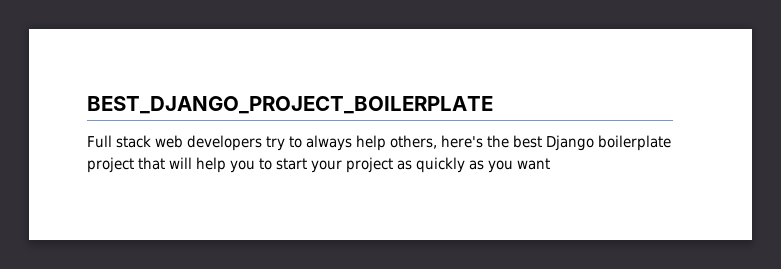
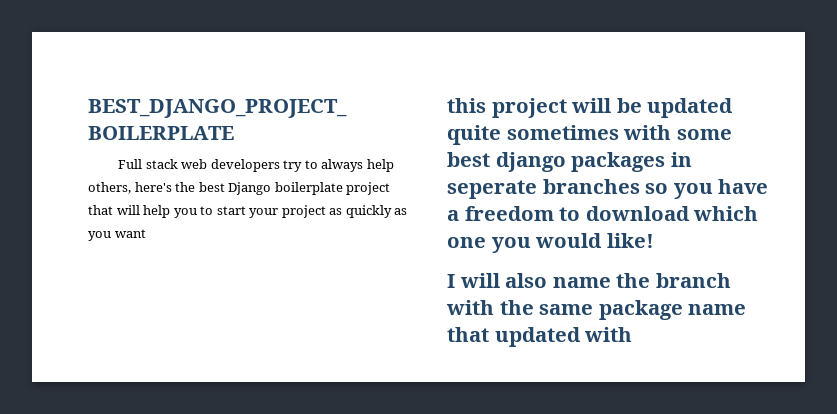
(550, 164) none -> [447,98,734,118] [447,125,732,145] [447,152,692,172] [447,179,769,199] [447,206,759,221] [447,233,654,253] [447,273,731,288] [446,300,747,320] [447,327,633,347] // this project will be updated quite sometimes with some best django packages in seperate branches so you have a freedom to download which one you would like! // I will also name the branch with the same package name that updated with

